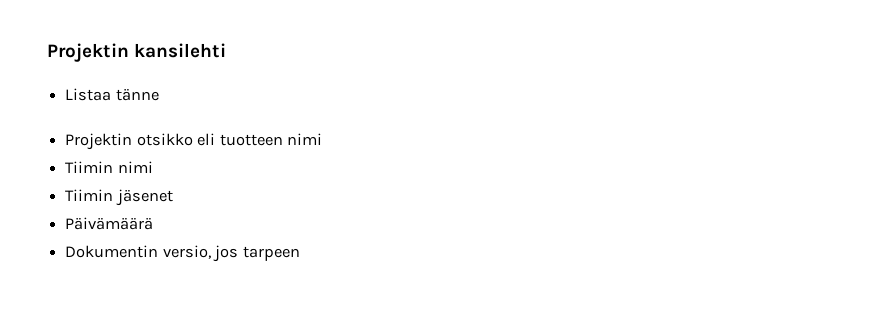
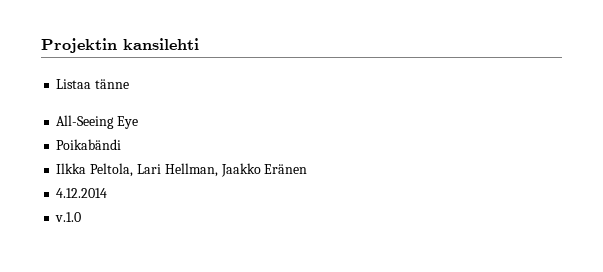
[65,133,322,150] [65,161,153,173] [65,189,173,206] [65,217,154,230] [65,245,300,262] Projektin otsikko eli tuotteen nimi // Tiimin nimi // Tiimin jäsenet // Päivämäärä // Dokumentin versio, jos tarpeen -> [56,115,139,129] [56,139,122,150] [56,163,308,177] [56,188,108,198] [55,212,82,222] All-Seeing Eye // Poikabändi // Ilkka Peltola, Lari Hellman, Jaakko Eränen // 4.12.2014 // v.1.0

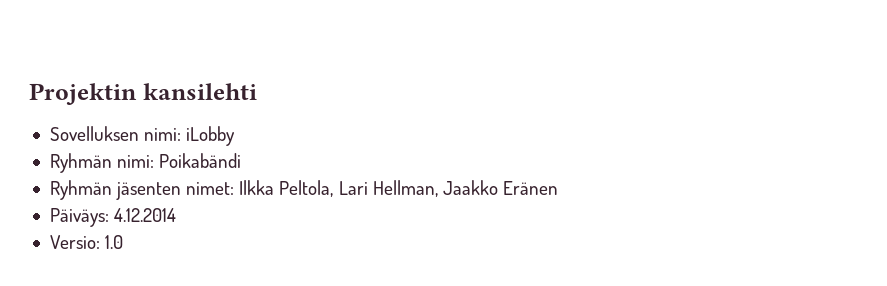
[56,79,130,89] [56,115,139,129] [56,139,122,150] Listaa tänne // All-Seeing Eye // Poikabändi // -> [49,126,236,146] [49,153,242,173] [49,180,235,200] Sovelluksen nimi: iLobby // Ryhmän nimi: Poikabändi // Ryhmän jäsenten nimet:
(308, 169) none -> [49,208,109,227] Päiväys:
[55,212,82,222] v.1.0 -> [49,235,124,249] Versio: 1.0

